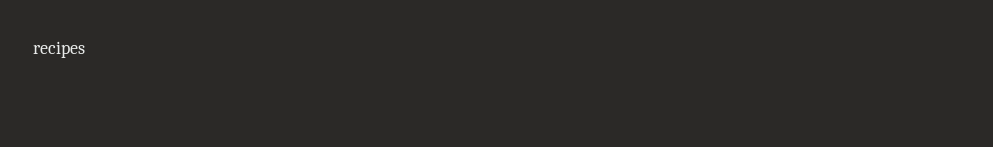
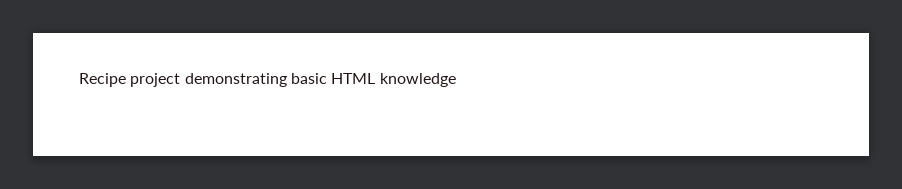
[33,41,85,58] recipes -> [79,73,456,87] Recipe project demonstrating basic HTML knowledge

